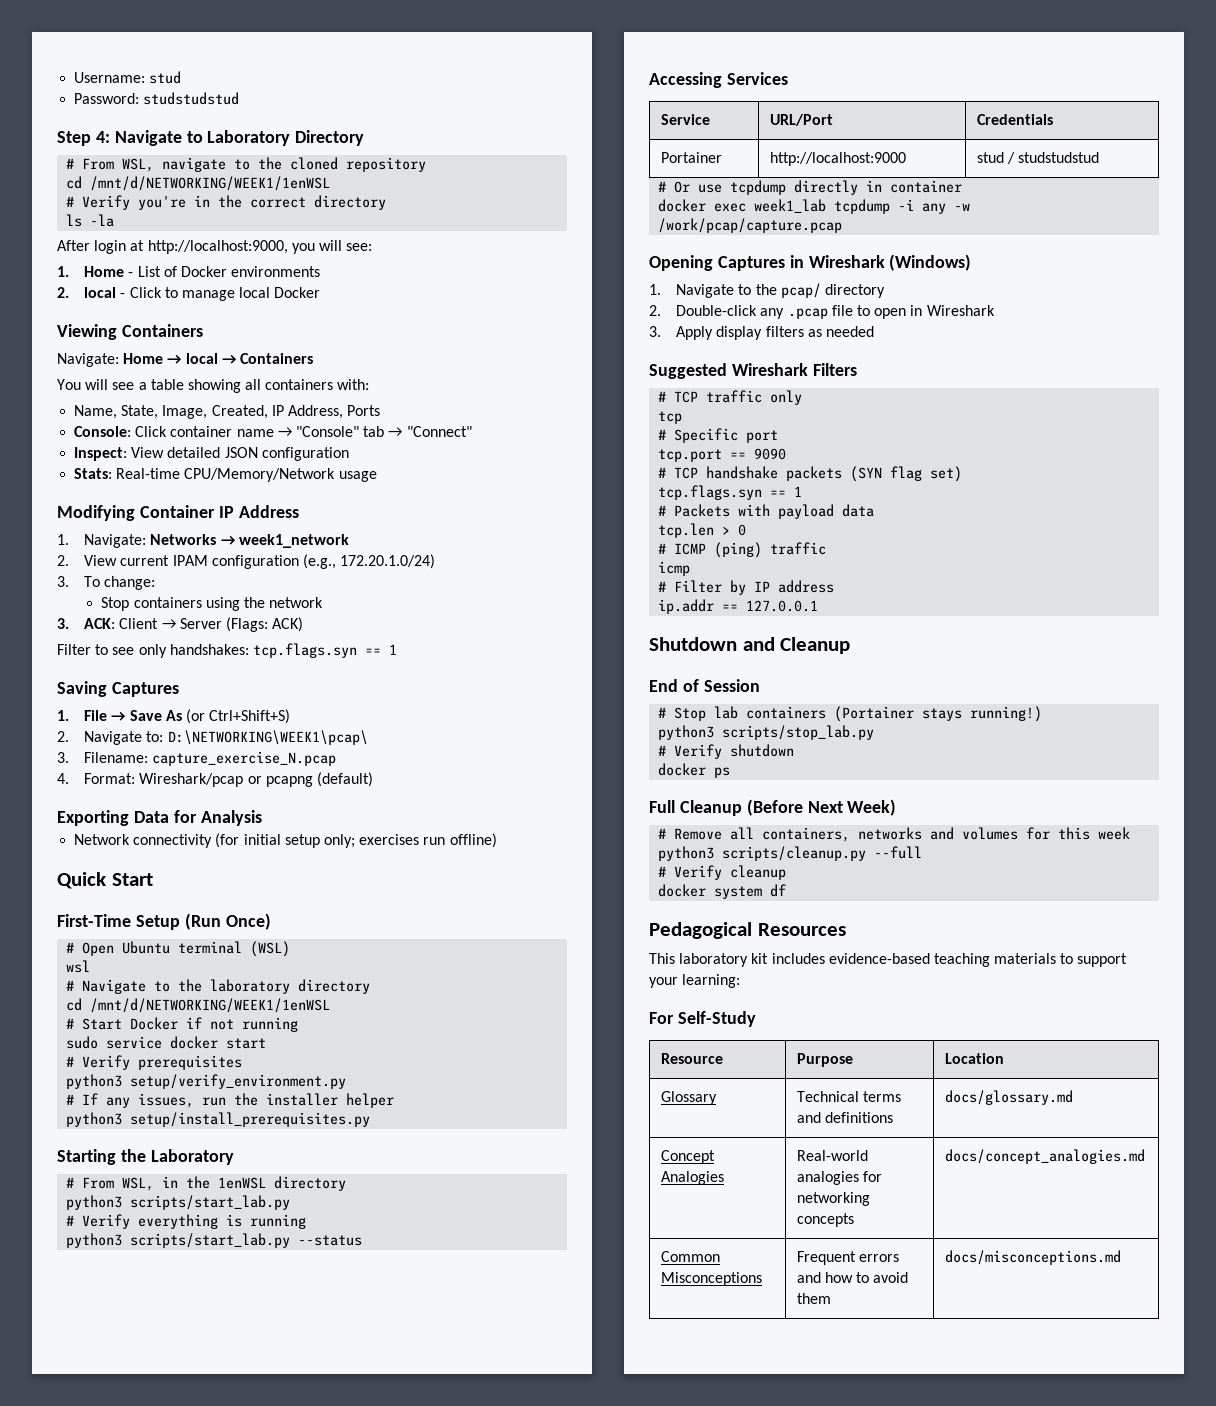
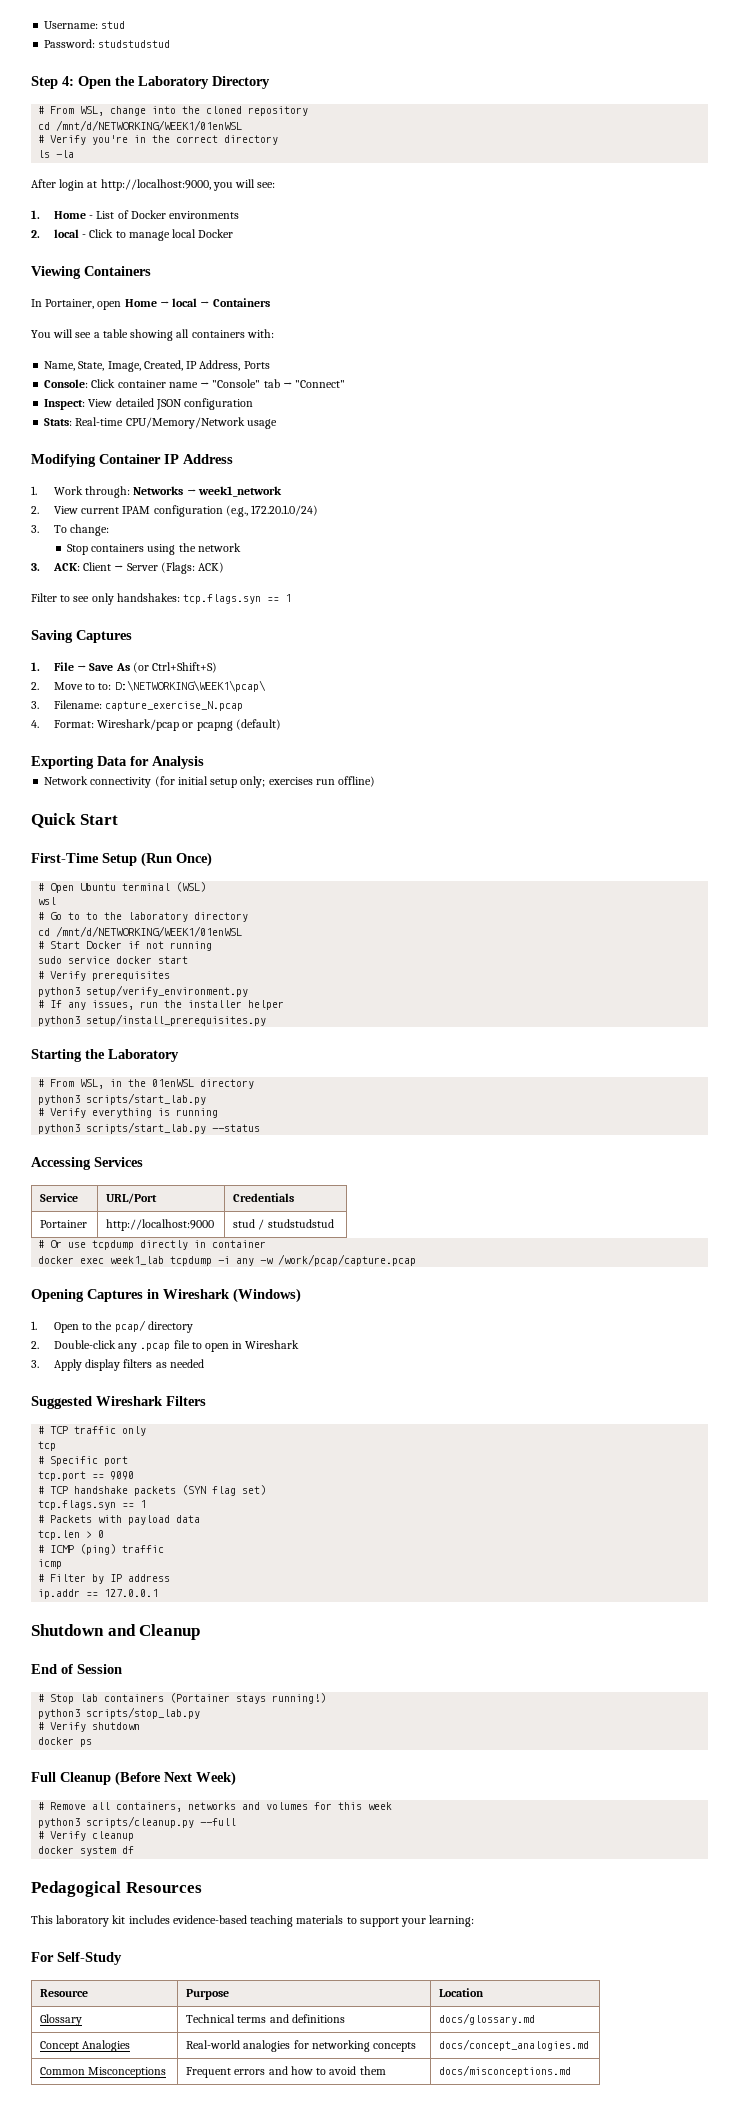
[114,130,203,146] Navigate to -> [78,76,135,89] Open the
[162,157,251,172] navigate to -> [110,106,177,116] change into
[90,176,331,191] /mnt/d/NETWORKING/WEEK1/1enWSL -> [56,120,243,131] /mnt/d/NETWORKING/WEEK1/01enWSL
[57,353,119,367] Navigate: -> [31,299,122,310] In Portainer, open
[84,534,147,548] Navigate: -> [53,486,131,498] Work through:
[84,731,143,745] Navigate -> [53,682,96,690] Move to
[82,979,147,994] Navigate -> [50,912,81,920] Go to
[90,998,331,1013] /mnt/d/NETWORKING/WEEK1/1enWSL -> [56,926,243,937] /mnt/d/NETWORKING/WEEK1/01enWSL
[218,1177,267,1189] 1enWSL -> [152,1079,195,1087] 01enWSL
[676,284,735,298] Navigate -> [53,1322,79,1333] Open

